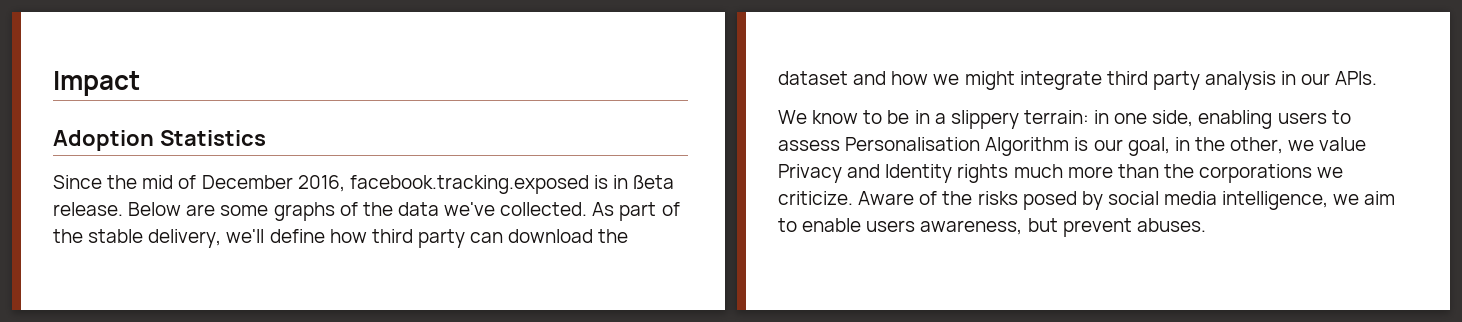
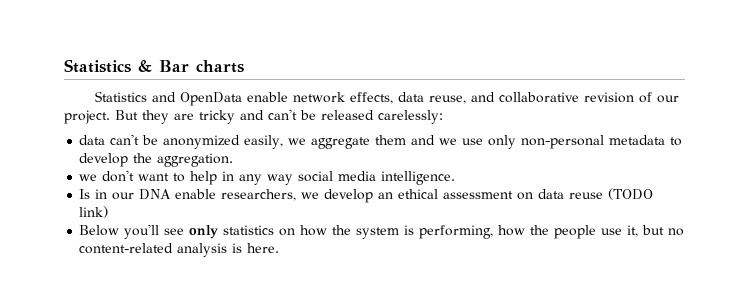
[53,71,140,96] [53,130,266,151] [53,175,675,194] [53,202,680,221] [53,229,629,248] [778,71,1378,90] [778,110,1351,129] [778,137,1367,156] [778,164,1344,183] [778,191,1396,210] [778,218,1206,237] Impact // Adoption Statistics // Since the mid of December 2016, facebook.tracking.exposed is in ßeta release. Below are some graphs of the data we've collected. As part of the stable delivery, we'll define how third party can download the dataset and how we might integrate third party analysis in our APIs. // We know to be in a slippery terrain: in one side, enabling users to assess Personalisation Algorithm is our goal, in the other, we value Privacy and Identity rights much more than the corporations we criticize. Aware of the risks posed by social media intelligence, we aim to enable users awareness, but prevent abuses. -> [64,59,244,73] [94,91,679,106] [64,109,443,124] [79,134,683,149] [79,153,234,167] [79,170,456,185] [79,188,654,203] [79,206,109,218] [79,224,685,239] [79,243,280,257] Statistics & Bar charts // Statistics and OpenData enable network effects, data reuse, and collaborative revision of our project. But they are tricky and can't be released carelessly: // data can't be anonymized easily, we aggregate them and we use only non-personal metadata to develop the aggregation. // we don't want to help in any way social media intelligence. // Is in our DNA enable researchers, we develop an ethical assessment on data reuse (TODO link) // Below you'll see only statistics on how the system is performing, how the people use it, but no content-related analysis is here.

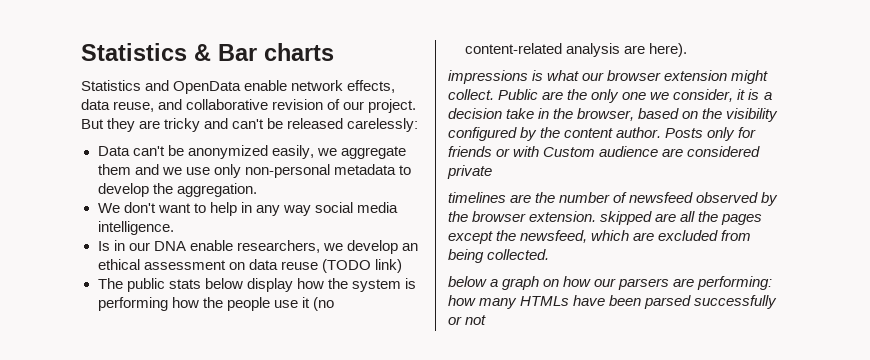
[79,135,106,145] data -> [97,146,130,156] Data
[79,174,98,181] we -> [97,203,120,213] We
[79,224,296,239] Below you'll see only statistics on -> [97,278,293,292] The public stats below display
[419,225,494,239] performing, -> [97,297,168,311] performing
[627,225,685,237] [79,243,280,257] it, but no content-related analysis is here. -> [301,297,334,311] [464,43,687,57] [448,70,769,84] [448,89,772,103] [448,108,779,122] [448,127,757,141] [448,146,761,157] [447,165,492,179] [448,192,779,206] [448,211,763,225] [448,230,752,244] [448,249,550,263] [448,276,773,290] [448,295,778,309] [448,315,487,325] it (no content-related analysis are here). // impressions is what our browser extension might collect. Public are the only one we consider, it is a decision take in the browser, based on the visibility configured by the content author. Posts only for friends or with Custom audience are considered private // timelines are the number of newsfeed observed by the browser extension. skipped are all the pages except the newsfeed, which are excluded from being collected. // below a graph on how our parsers are performing: how many HTMLs have been parsed successfully or not

